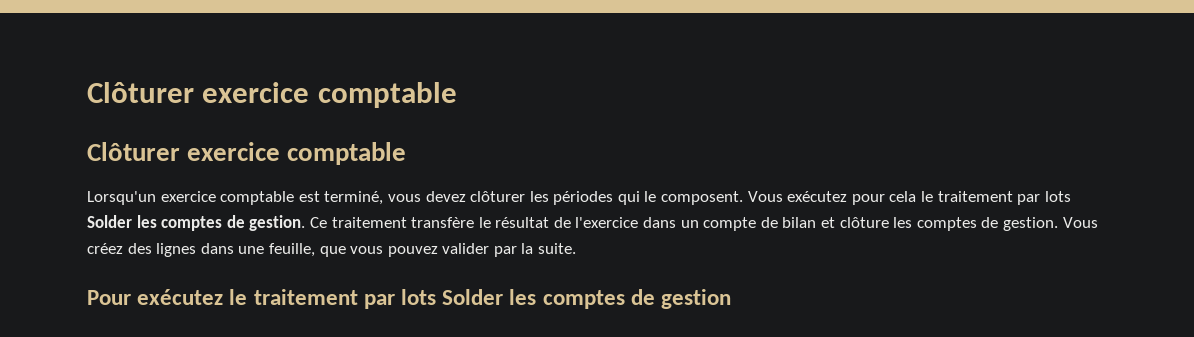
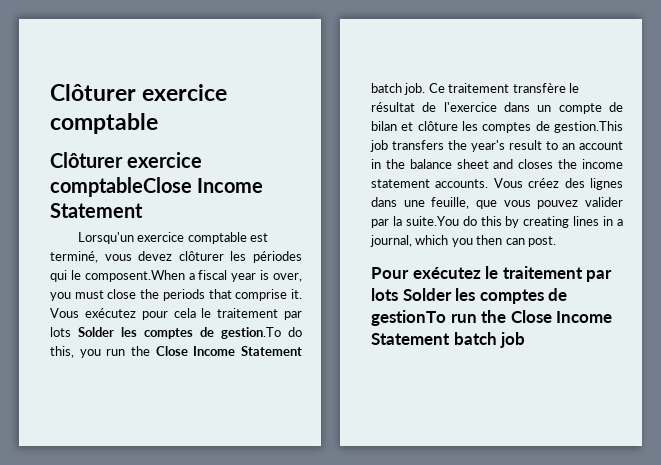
[287,142,407,165] comptable -> [50,177,264,197] [50,203,143,218] comptableClose Income Statement
[661,191,744,205] composent. -> [84,270,302,282] [50,289,302,301] composent.When a fiscal year is over, you must close the periods that comprise it.
[249,215,306,231] gestion. -> [221,327,302,339] [50,346,302,358] [371,83,426,95] gestion.To do this, you run the Close Income Statement batch job.
[1002,217,1058,231] gestion. -> [554,121,623,133] [370,140,623,152] [371,159,623,169] [371,179,489,188] gestion.This job transfers the year's result to an account in the balance sheet and closes the income statement accounts.
[538,243,577,254] suite. -> [405,216,623,228] [370,235,556,247] suite.You do this by creating lines in a journal, which you then can post.
[661,289,732,309] gestion -> [371,310,613,326] [371,332,526,348] gestionTo run the Close Income Statement batch job

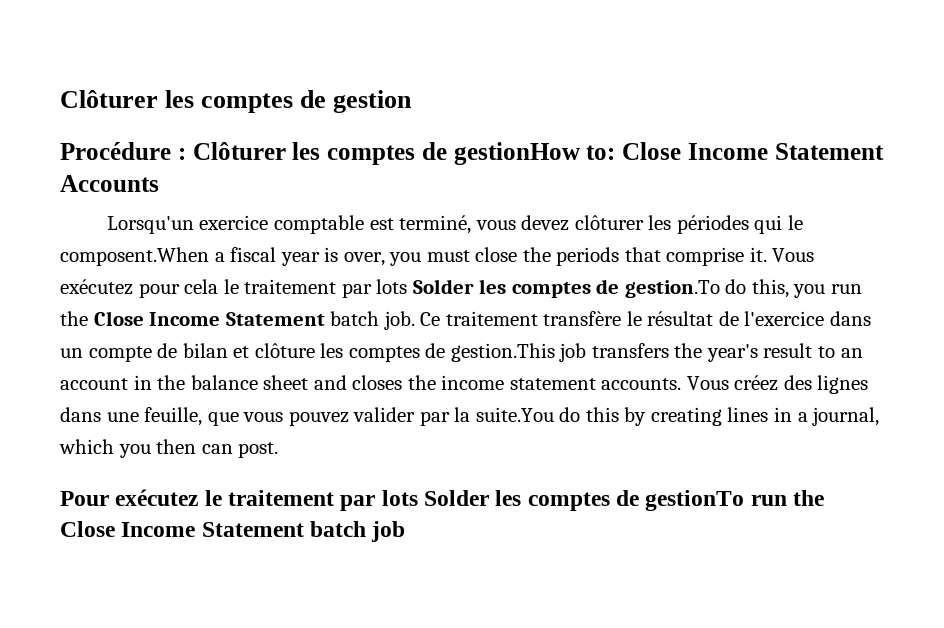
[50,84,228,101] [50,113,158,134] [50,152,203,168] [50,177,264,197] [50,203,143,218] Clôturer exercice comptable // Clôturer exercice comptableClose Income Statement -> [60,90,413,113] [60,142,884,165] [60,175,159,192] Clôturer les comptes de gestion // Procédure : Clôturer les comptes de gestionHow to: Close Income Statement Accounts

